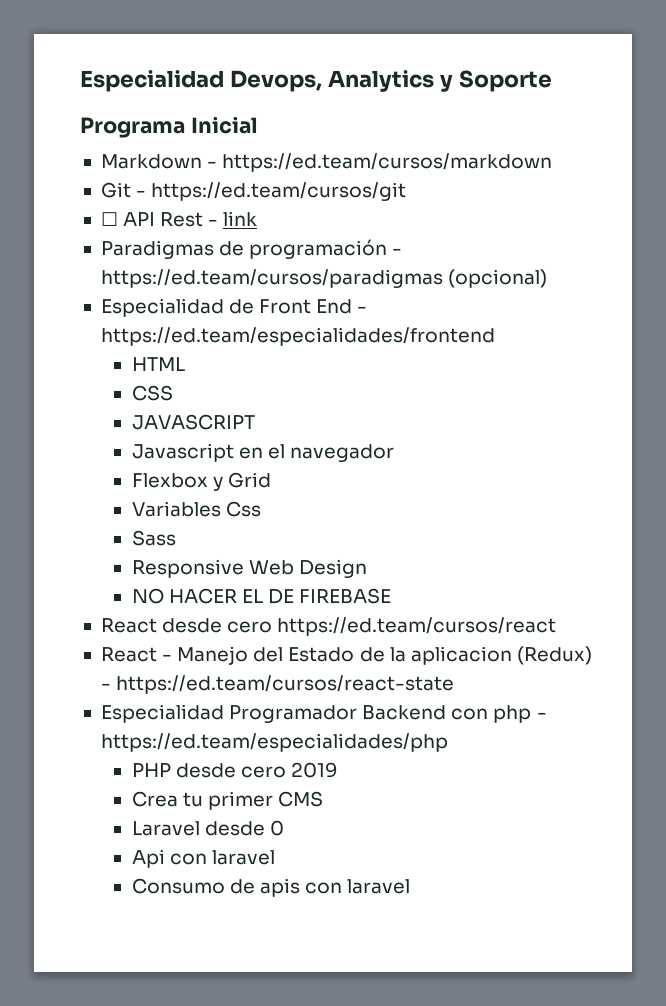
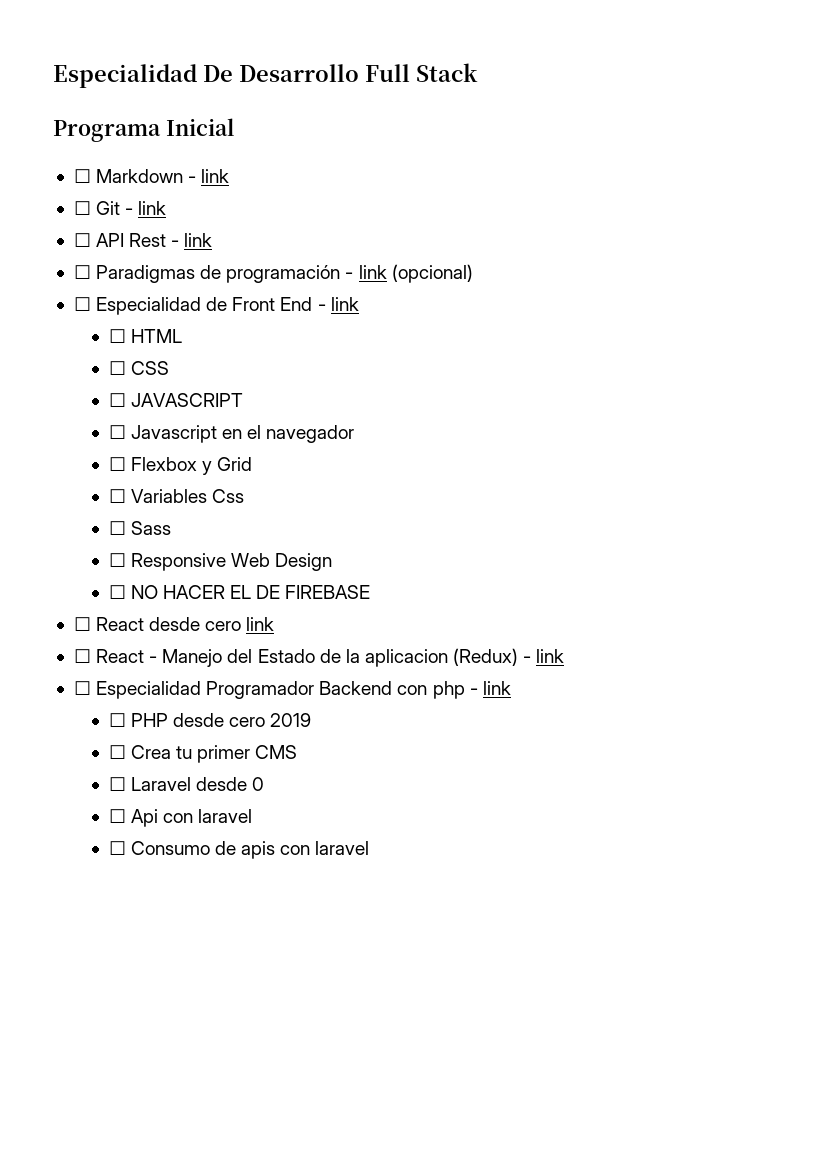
[80,70,552,92] Especialidad Devops, Analytics y Soporte -> [53,63,478,88] Especialidad De Desarrollo Full Stack
(258, 125) none -> [73,169,91,183] ☐
[222,153,553,172] https://ed.team/cursos/markdown // -> [201,169,230,183] [73,201,91,215] link // ☐
[151,182,407,201] https://ed.team/cursos/git -> [138,201,167,215] link
(258, 218) none -> [73,265,91,279] ☐
[100,269,443,288] https://ed.team/cursos/paradigmas -> [358,265,387,279] link
(548, 278) none -> [73,297,91,311] ☐
[100,327,495,346] https://ed.team/especialidades/frontend // -> [330,297,359,311] [108,329,126,343] link // ☐
(185, 364) none -> [108,361,126,375] ☐
(173, 393) none -> [108,393,126,407] ☐
(255, 422) none -> [108,425,126,439] ☐
(394, 453) none -> [108,457,126,471] ☐
(271, 480) none -> [108,489,126,503] ☐
(261, 509) none -> [108,521,126,535] ☐
(176, 538) none -> [108,553,126,567] ☐
(367, 568) none -> [108,585,126,599] ☐
(392, 596) none -> [73,617,91,631] ☐
[277,617,557,636] https://ed.team/cursos/react // -> [246,617,275,631] [73,649,91,663] link // ☐
[116,675,455,694] https://ed.team/cursos/react-state // -> [536,649,565,663] [73,681,91,695] link // ☐
[100,733,448,752] https://ed.team/especialidades/php // -> [482,681,511,695] [108,713,126,727] link // ☐
(338, 770) none -> [108,745,126,759] ☐
(323, 799) none -> [108,777,126,791] ☐
(284, 828) none -> [108,809,126,823] ☐
(275, 857) none -> [108,841,126,855] ☐

